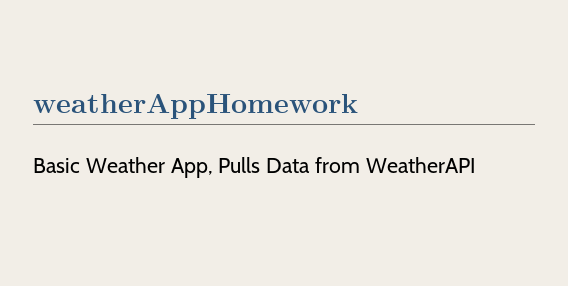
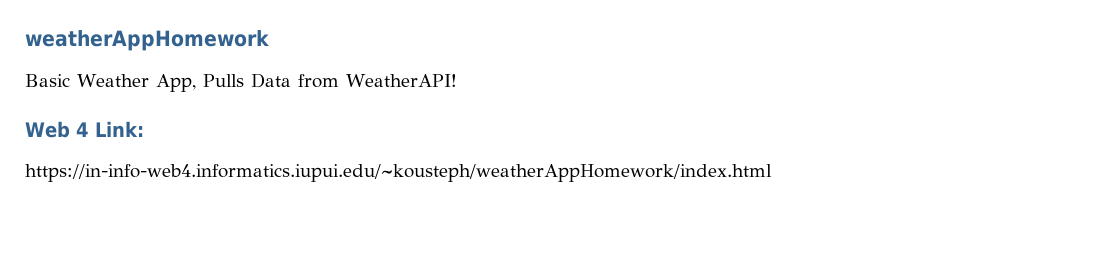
[365,157,475,173] WeatherAPI -> [345,74,457,87] [25,121,144,138] [25,164,772,182] WeatherAPI! // Web 4 Link: // https://in-info-web4.informatics.iupui.edu/~kousteph/weatherAppHomework/index.html

